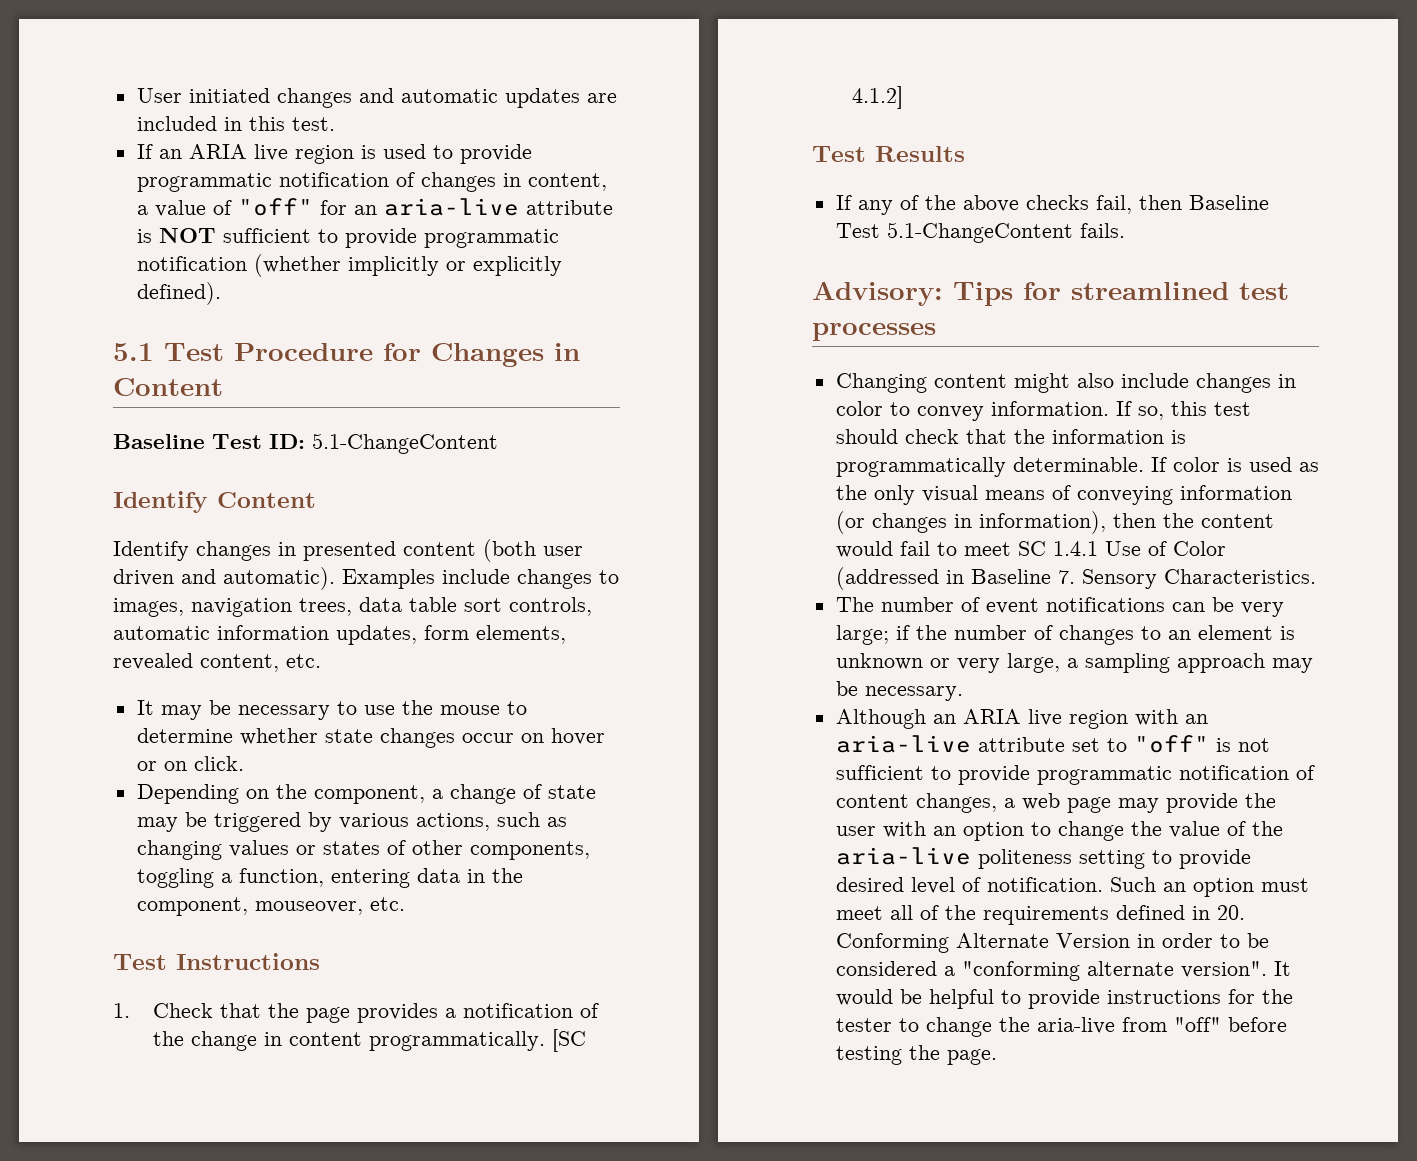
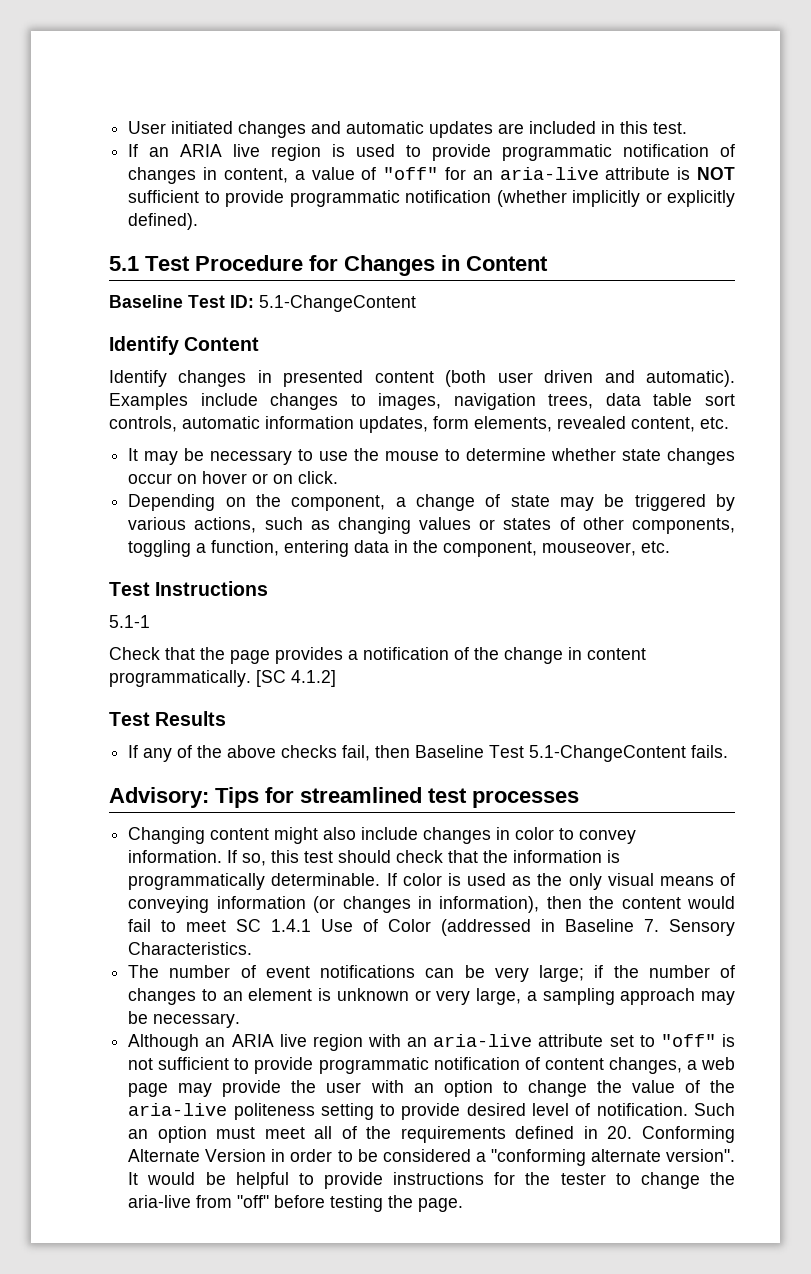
[113,1003,130,1018] 1. -> [109,615,150,628] 5.1-1 //

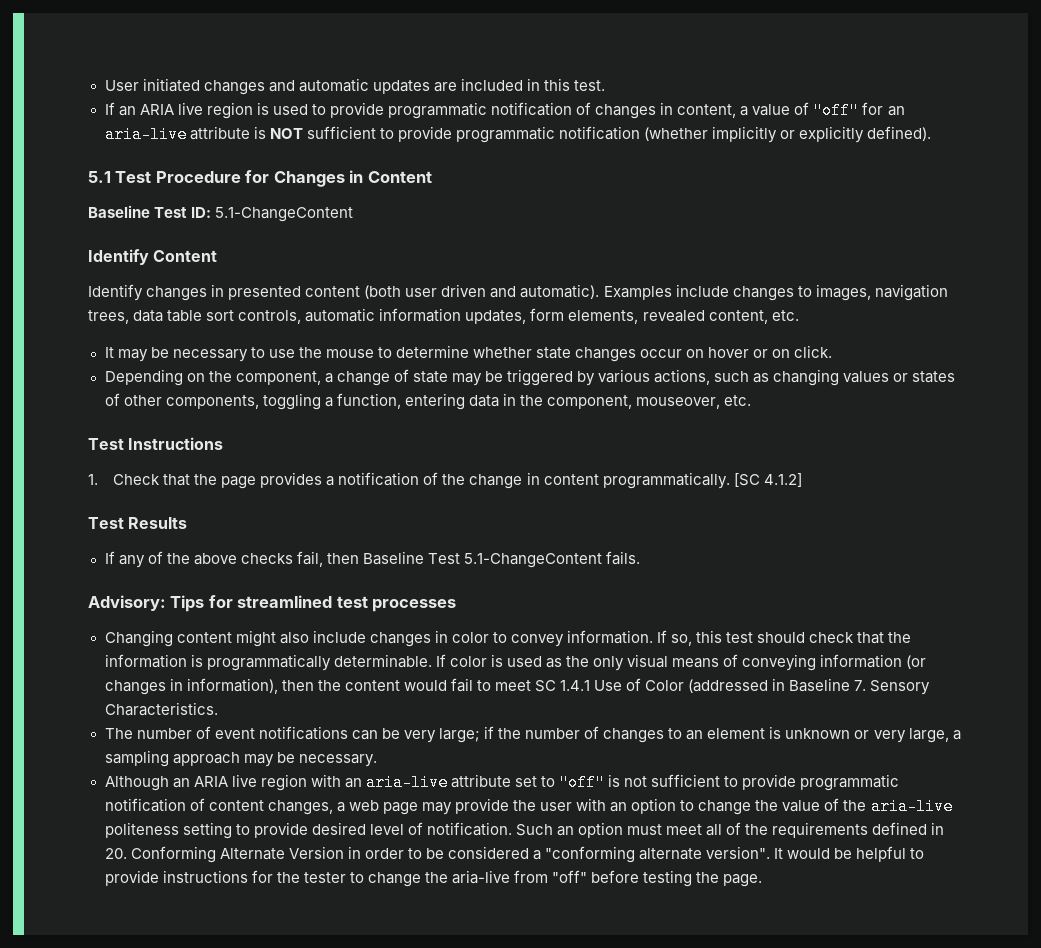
[109,615,150,628] 5.1-1 // -> [88,474,98,485] 1.

